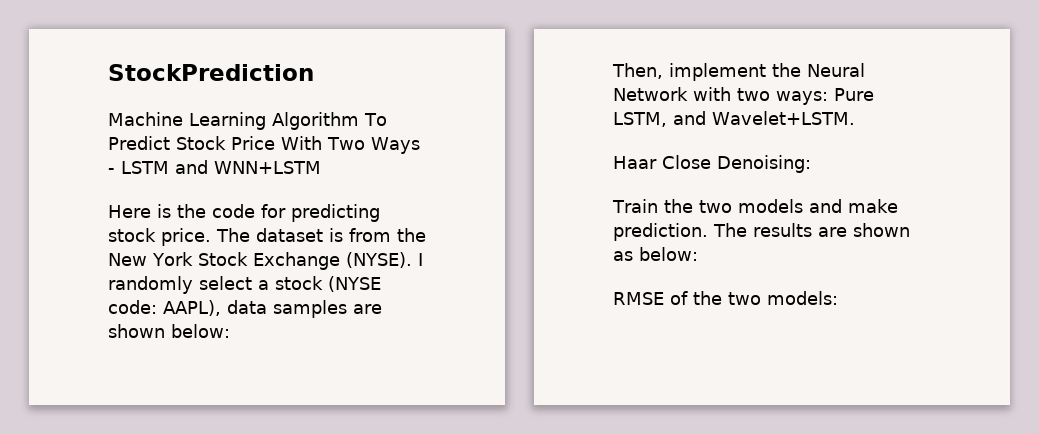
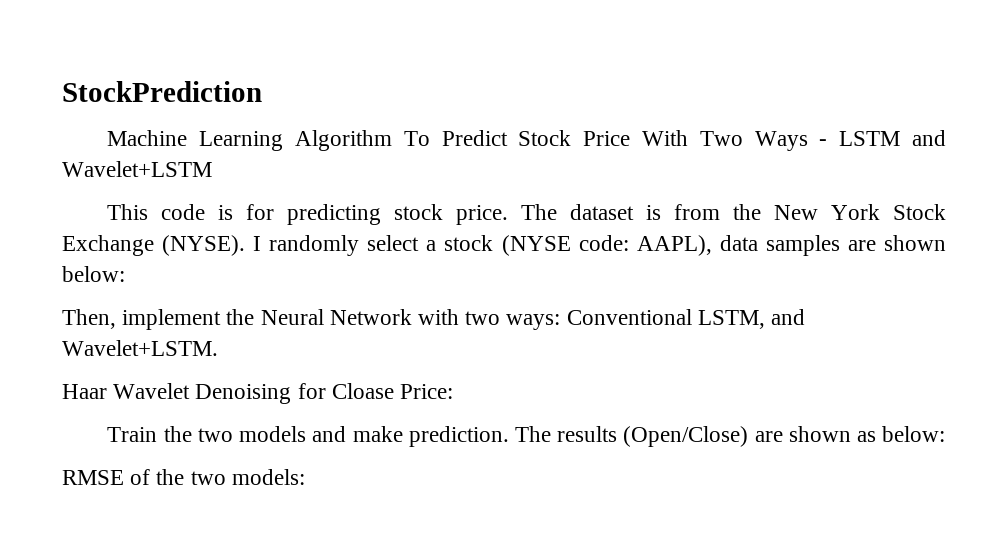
[214,161,321,174] [108,204,255,218] WNN+LSTM // Here is the code -> [62,161,212,177] [107,204,234,220] Wavelet+LSTM // This code is
[834,88,874,101] Pure -> [566,309,692,325] Conventional
[662,155,811,173] Close Denoising: -> [113,383,454,404] Wavelet Denoising for Cloase Price:
(812, 230) none -> [623,426,749,447] (Open/Close)

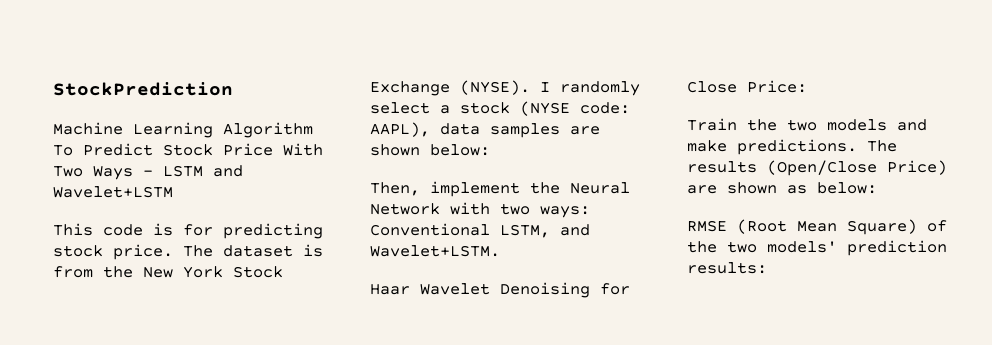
[331,383,394,399] Cloase -> [687,81,737,93] Close
[408,426,509,447] prediction. -> [737,139,857,155] predictions.
[623,426,749,447] (Open/Close) -> [767,160,947,176] (Open/Close Price)
[130,469,305,485] of the two models: -> [737,219,947,235] [687,240,947,256] [687,262,767,274] (Root Mean Square) of the two models' prediction results:

